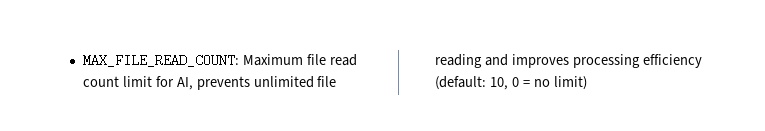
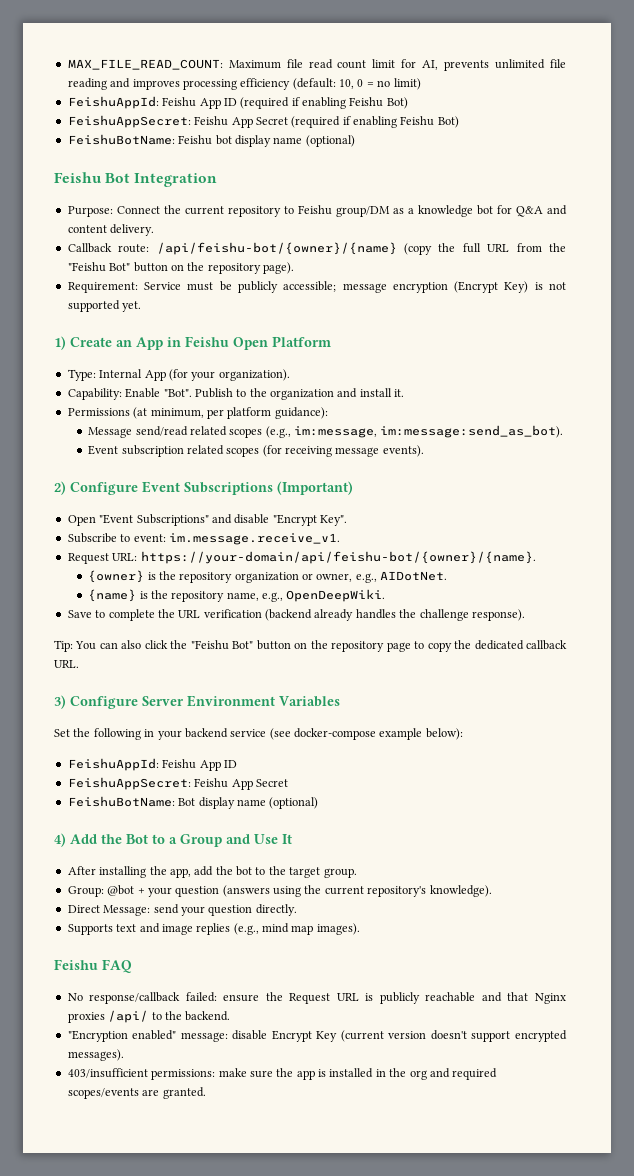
(587, 83) none -> [67,96,408,109] [67,115,459,128] [67,134,355,147] [54,172,218,187] [67,205,568,217] [67,224,155,236] [67,242,566,255] [67,262,294,274] [67,281,566,293] [67,300,142,312] [54,336,331,350] [67,369,290,381] [67,388,405,400] [67,407,328,419] [88,425,564,438] [88,445,424,457] [54,481,353,495] [67,514,347,526] [67,533,340,545] [67,551,536,564] [88,570,448,583] [88,589,386,602] [67,609,525,621] [54,640,568,652] [54,660,79,668] [54,695,340,709] [54,728,463,740] [67,758,237,771] [67,777,288,790] [67,796,319,809] [54,833,292,847] [67,866,357,878] [67,885,492,897] [67,904,297,916] [67,923,360,935] [54,959,132,973] [67,992,566,1004] [67,1010,231,1023] [67,1030,567,1042] [67,1049,124,1061] [67,1068,498,1080] [67,1087,206,1099] // FeishuAppId: Feishu App ID (required if enabling Feishu Bot) // FeishuAppSecret: Feishu App Secret (required if enabling Feishu Bot) // FeishuBotName: Feishu bot display name (optional) // Feishu Bot Integration // Purpose: Connect the current repository to Feishu group/DM as a knowledge bot for Q&A and content delivery. // Callback route: /api/feishu-bot/{owner}/{name} (copy the full URL from the "Feishu Bot" button on the repository page). // Requirement: Service must be publicly accessible; message encryption (Encrypt Key) is not supported yet. // 1) Create an App in Feishu Open Platform // Type: Internal App (for your organization). // Capability: Enable "Bot". Publish to the organization and install it. // Permissions (at minimum, per platform guidance): // Message send/read related scopes (e.g., im:message, im:message:send_as_bot). // Event subscription related scopes (for receiving message events). // 2) Configure Event Subscriptions (Important) // Open "Event Subscriptions" and disable "Encrypt Key". // Subscribe to event: im.message.receive_v1. // Request URL: https://your-domain/api/feishu-bot/{owner}/{name}. // {owner} is the repository organization or owner, e.g., AIDotNet. // {name} is the repository name, e.g., OpenDeepWiki. // Save to complete the URL verification (backend already handles the challenge response). // Tip: You can also click the "Feishu Bot" button on the repository page to copy the dedicated callback URL. // 3) Configure Server Environment Variables // Set the following in your backend service (see docker-compose example below): // FeishuAppId: Feishu App ID // FeishuAppSecret: Feishu App Secret // FeishuBotName: Bot display name (optional) // 4) Add the Bot to a Group and Use It // After installing the app, add the bot to the target group. // Group: @bot + your question (answers using the current repository's knowledge). // Direct Message: send your question directly. // Supports text and image replies (e.g., mind map images). // Feishu FAQ // No response/callback failed: ensure the Request URL is publicly reachable and that Nginx proxies /api/ to the backend. // "Encryption enabled" message: disable Encrypt Key (current version doesn't support encrypted messages). // 403/insufficient permissions: make sure the app is installed in the org and required scopes/events are granted.

